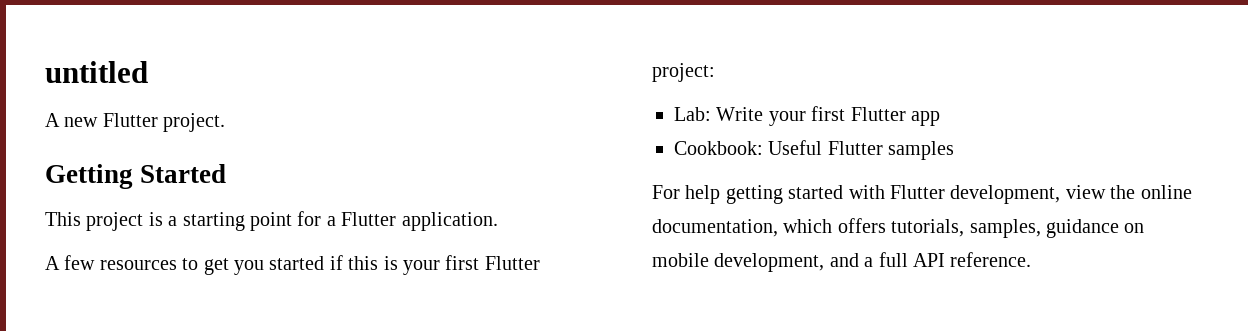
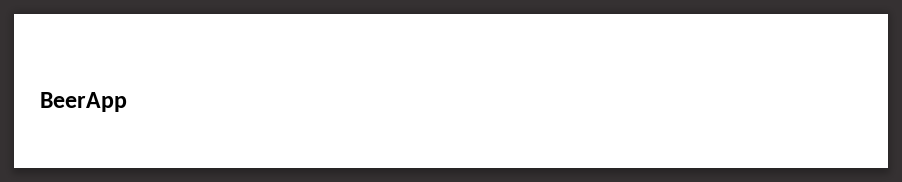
[45,61,148,83] [45,113,226,132] [45,164,227,189] [45,211,498,231] [45,255,540,275] [652,63,715,82] [674,106,940,126] [674,140,955,160] [652,185,1192,204] [652,218,1145,238] [652,252,1032,272] untitled // A new Flutter project. // Getting Started // This project is a starting point for a Flutter application. // A few resources to get you started if this is your first Flutter project: // Lab: Write your first Flutter app // Cookbook: Useful Flutter samples // For help getting started with Flutter development, view the online documentation, which offers tutorials, samples, guidance on mobile development, and a full API reference. -> [40,92,127,112] BeerApp

